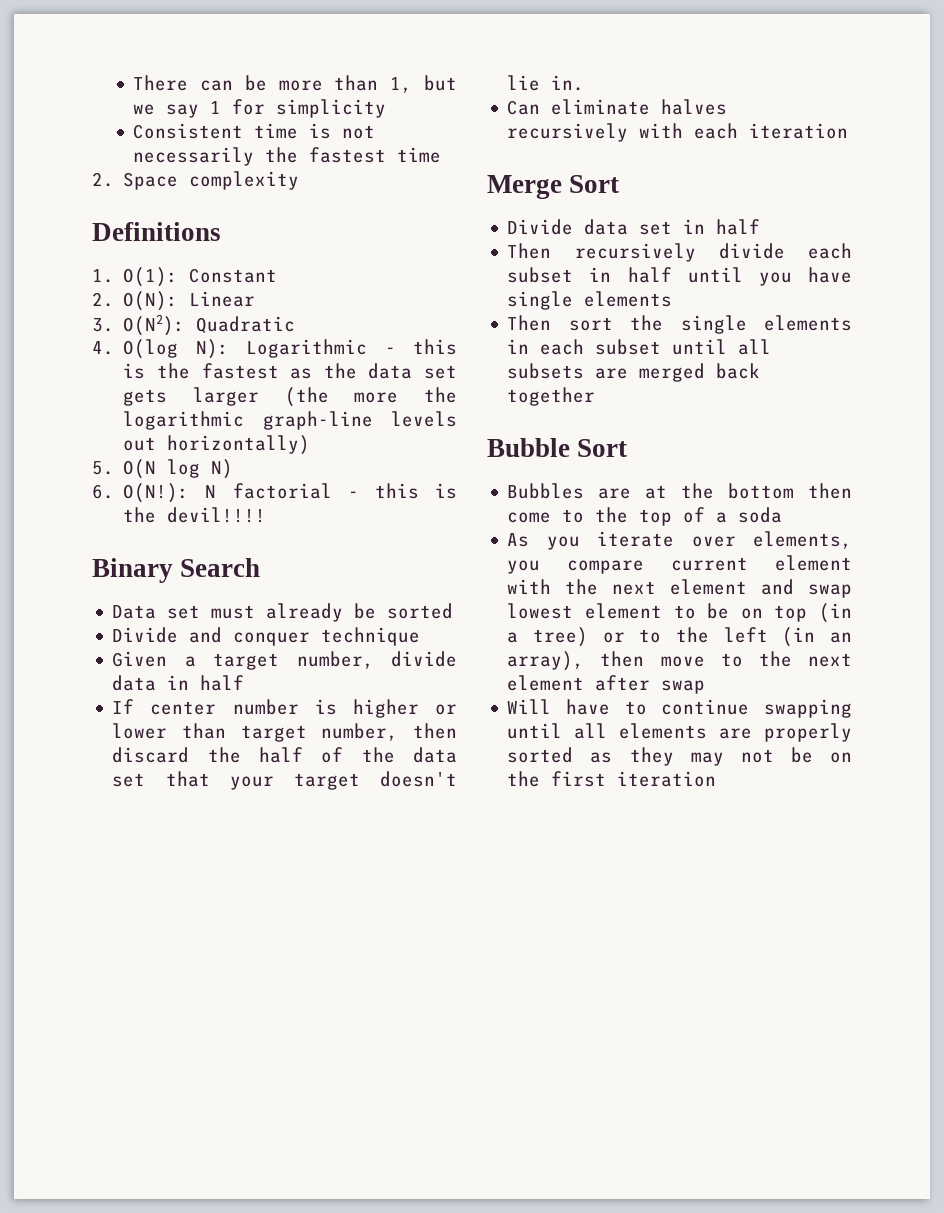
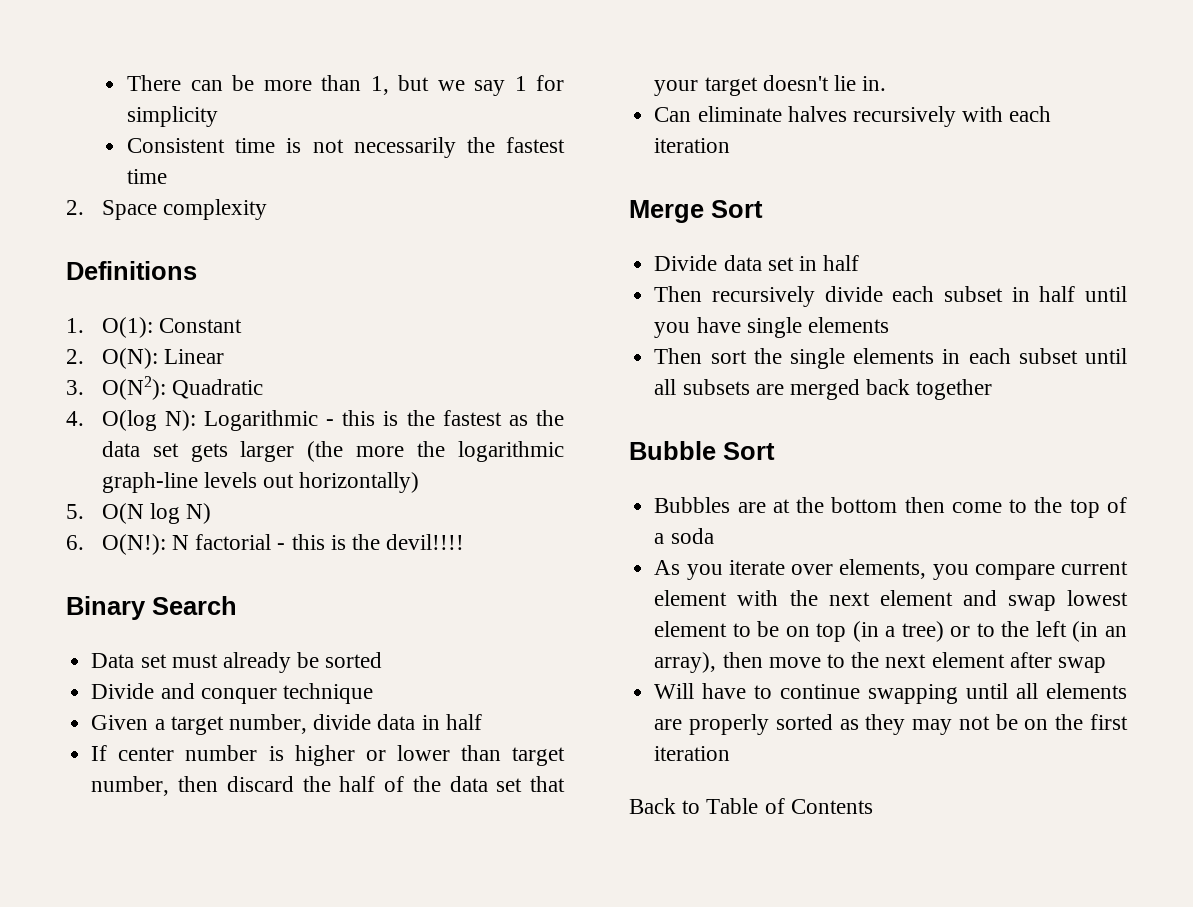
(717, 779) none -> [629,798,873,814] // Back to Table of Contents

